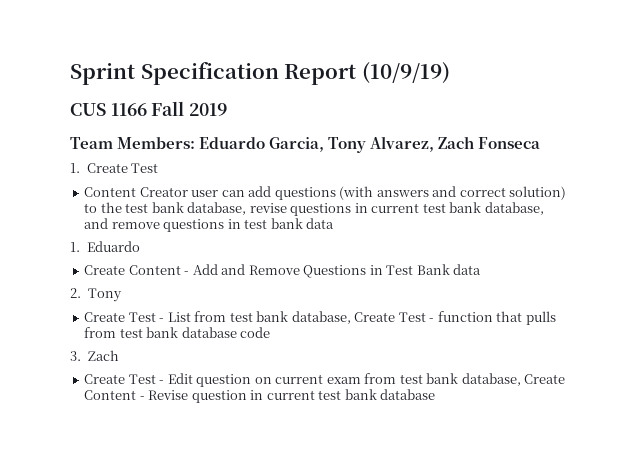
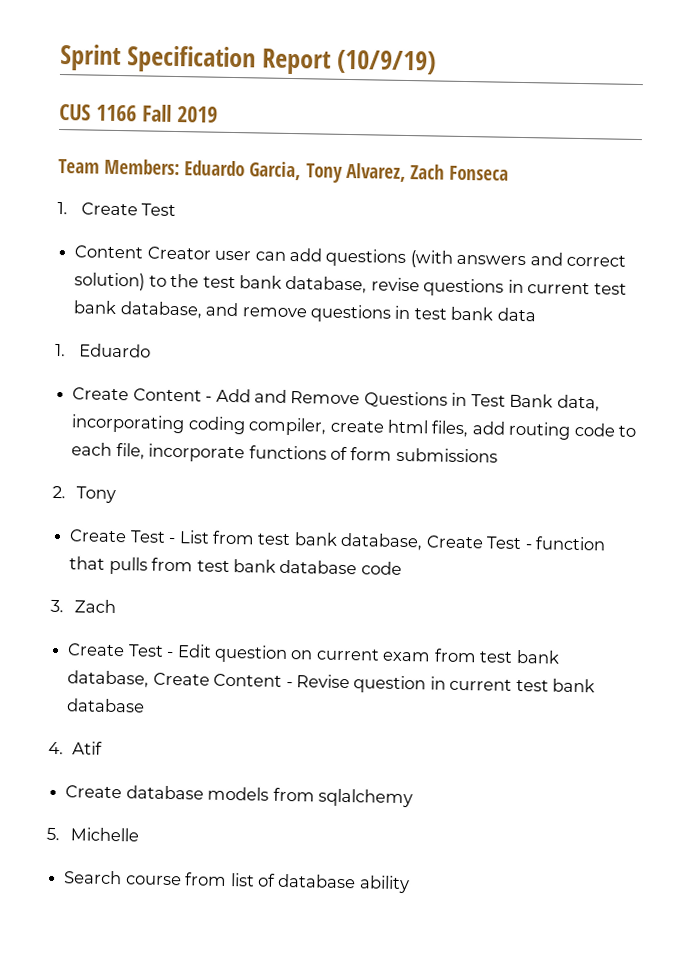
[453,264,482,275] data -> [556,394,600,412] [71,414,637,440] [71,442,498,463] data, incorporating coding compiler, create html files, add routing code to each file, incorporate functions of form submissions
(436, 394) none -> [48,741,104,755] [65,785,413,808] [46,827,140,842] [63,870,410,894] // 4. Atif // Create database models from sqlalchemy // 5. Michelle // Search course from list of database ability

